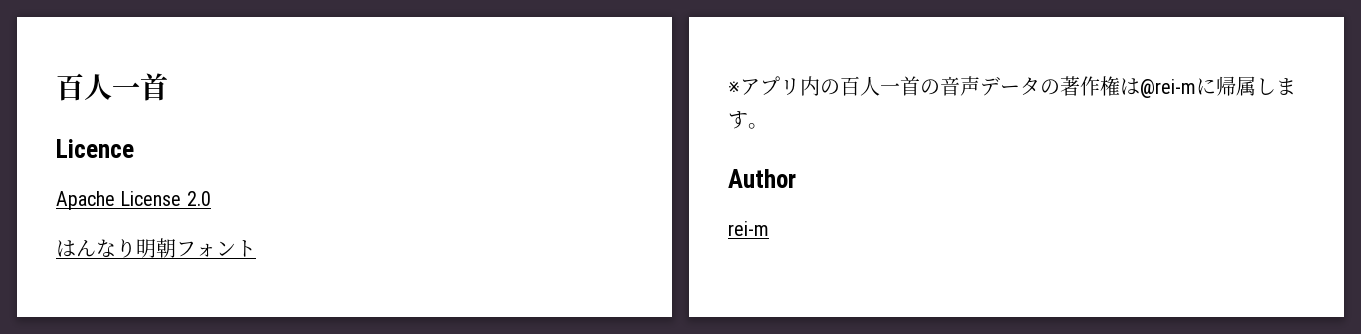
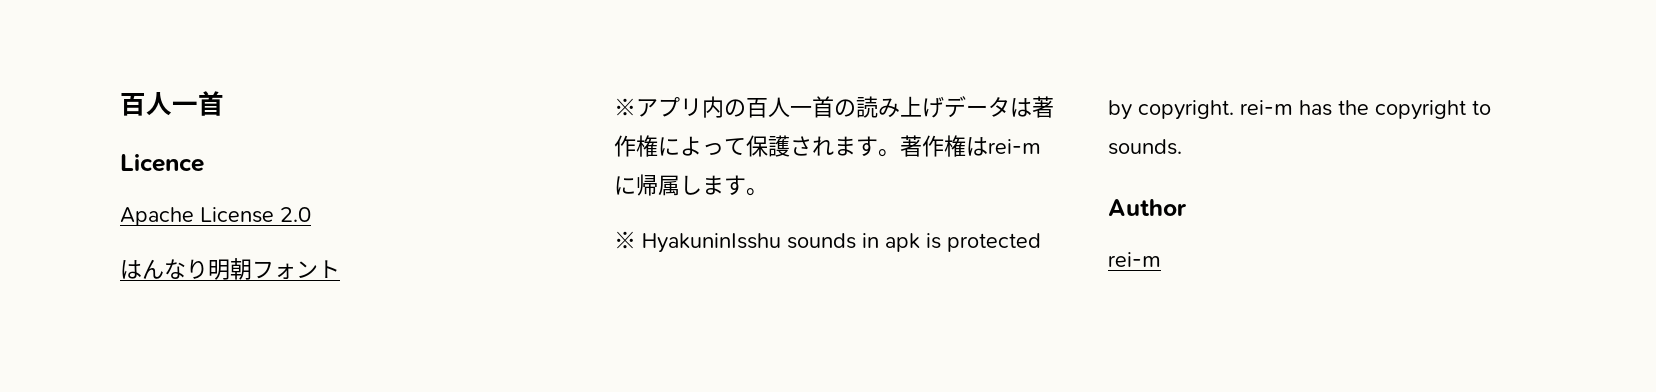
[940,76,1060,96] 音声データの -> [856,96,1054,118] [614,135,900,157] 読み上げデータは著作権によって保護されます。
[1140,79,1196,98] @rei-m -> [988,139,1041,154] rei-m
(768, 126) none -> [614,231,1041,253] [1108,100,1491,120] [1108,139,1182,155] // ※ HyakuninIsshu sounds in apk is protected by copyright. rei-m has the copyright to sounds.

